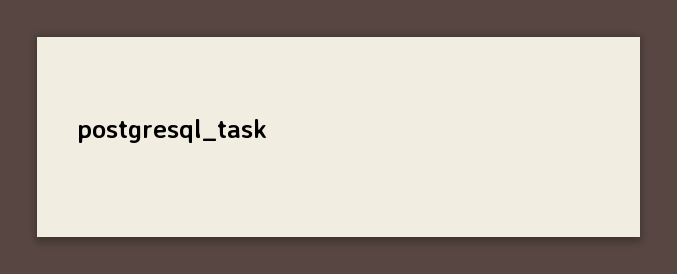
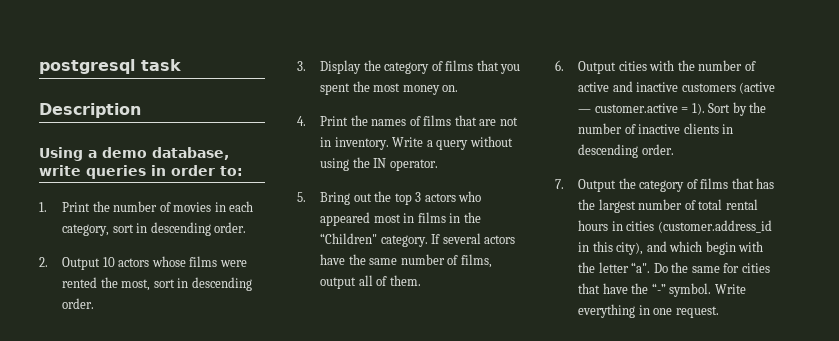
[77,119,267,143] postgresql_task -> [39,59,181,74] [39,103,141,118] [39,147,229,161] [39,165,243,179] [39,201,254,212] [62,222,247,236] [39,256,247,270] [62,277,252,291] [62,298,95,309] [297,60,521,74] [320,81,459,95] [297,115,518,126] [320,136,513,150] [320,157,438,171] [297,191,482,205] [320,212,481,226] [320,233,516,247] [320,254,492,268] [320,275,421,289] [555,60,756,74] [578,81,776,94] [578,102,767,116] [578,123,734,134] [578,144,674,158] [555,178,775,192] [578,199,758,213] [578,220,772,233] [578,241,764,255] [578,262,770,273] [578,283,746,297] [578,304,719,318] postgresql task // Description // Using a demo database, write queries in order to: // 1. Print the number of movies in each category, sort in descending order. // 2. Output 10 actors whose films were rented the most, sort in descending order. // 3. Display the category of films that you spent the most money on. // 4. Print the names of films that are not in inventory. Write a query without using the IN operator. // 5. Bring out the top 3 actors who appeared most in films in the “Children" category. If several actors have the same number of films, output all of them. // 6. Output cities with the number of active and inactive customers (active — customer.active = 1). Sort by the number of inactive clients in descending order. // 7. Output the category of films that has the largest number of total rental hours in cities (customer.address_id in this city), and which begin with the letter “a". Do the same for cities that have the “-” symbol. Write everything in one request.

